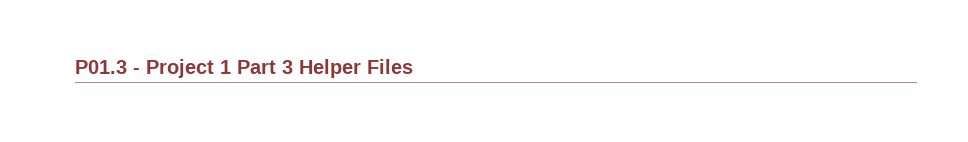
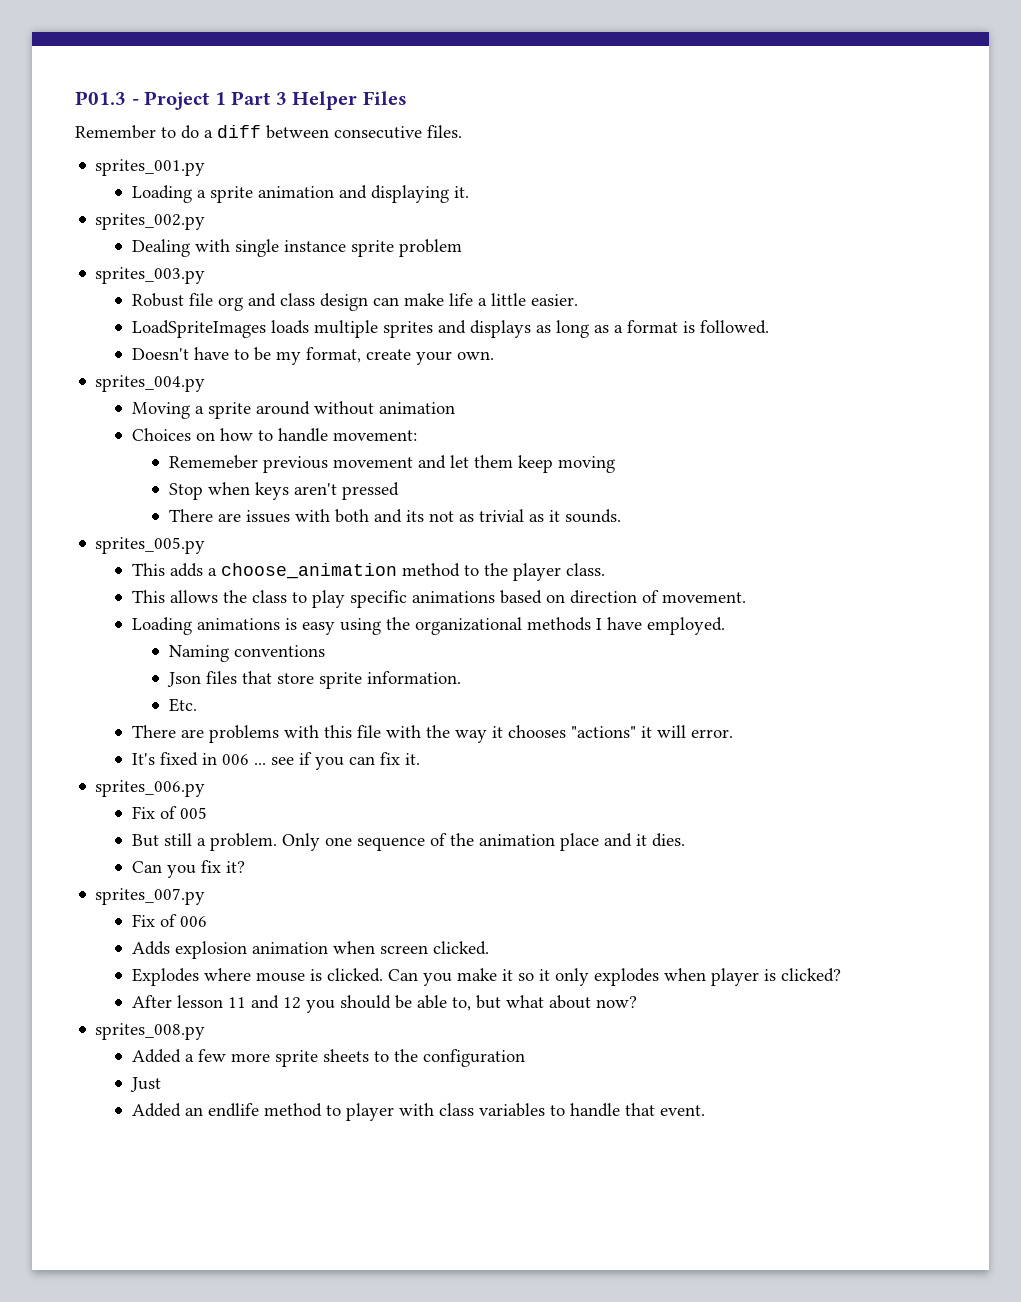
(413, 66) none -> [75,125,462,139] [95,159,206,176] [132,185,470,203] [95,213,206,230] [132,239,463,257] [95,267,206,284] [132,293,579,311] [132,320,770,338] [132,347,495,365] [95,375,206,392] [132,401,456,419] [132,428,418,442] [168,455,615,473] [168,482,399,500] [168,509,621,523] [95,537,206,554] [132,563,606,581] [132,590,747,608] [132,617,726,635] [168,645,325,662] [166,671,461,689] [168,698,197,712] [132,725,734,743] [132,752,421,770] [95,780,206,797] [132,806,208,819] [132,833,686,851] [132,860,246,878] [95,888,206,905] [132,914,208,927] [132,941,490,959] [132,968,842,986] [132,995,638,1013] [95,1023,206,1040] [132,1049,526,1067] [130,1077,162,1092] [132,1103,706,1121] // Remember to do a diff between consecutive files. // sprites_001.py // Loading a sprite animation and displaying it. // sprites_002.py // Dealing with single instance sprite problem // sprites_003.py // Robust file org and class design can make life a little easier. // LoadSpriteImages loads multiple sprites and displays as long as a format is followed. // Doesn't have to be my format, create your own. // sprites_004.py // Moving a sprite around without animation // Choices on how to handle movement: // Rememeber previous movement and let them keep moving // Stop when keys aren't pressed // There are issues with both and its not as trivial as it sounds. // sprites_005.py // This adds a choose_animation method to the player class. // This allows the class to play specific animations based on direction of movement. // Loading animations is easy using the organizational methods I have employed. // Naming conventions // Json files that store sprite information. // Etc. // There are problems with this file with the way it chooses "actions" it will error. // It's fixed in 006 ... see if you can fix it. // sprites_006.py // Fix of 005 // But still a problem. Only one sequence of the animation place and it dies. // Can you fix it? // sprites_007.py // Fix of 006 // Adds explosion animation when screen clicked. // Explodes where mouse is clicked. Can you make it so it only explodes when player is clicked? // After lesson 11 and 12 you should be able to, but what about now? // sprites_008.py // Added a few more sprite sheets to the configuration // Just // Added an endlife method to player with class variables to handle that event.

